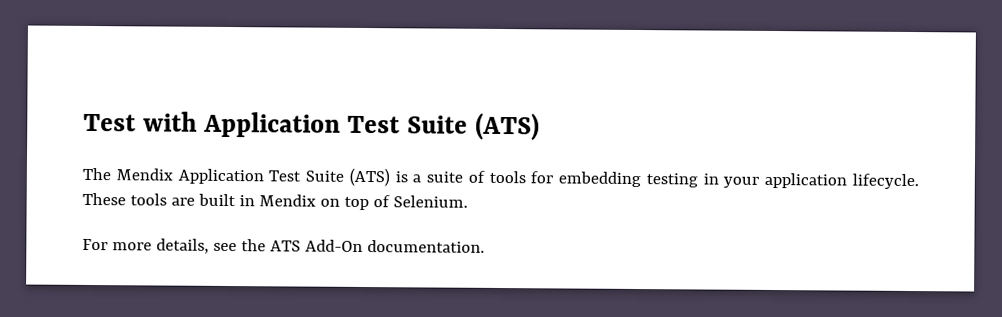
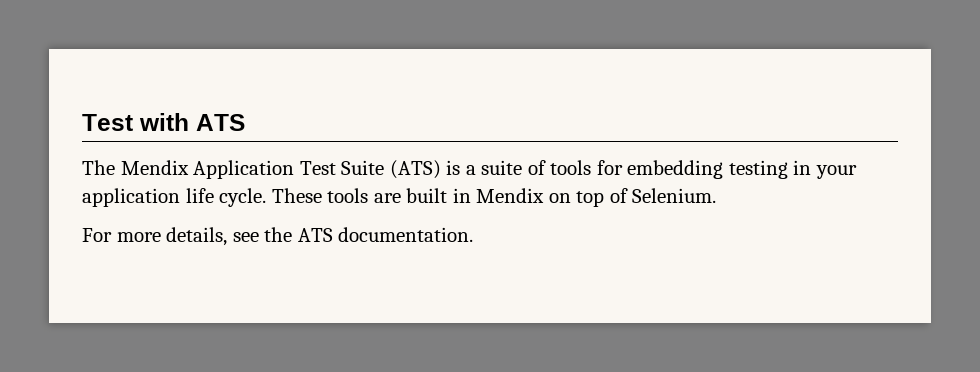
[202,111,541,141] Application Test Suite (ATS) -> [196,114,245,131] ATS
[851,173,919,190] lifecycle. -> [185,188,267,207] life cycle.
[304,239,363,252] Add-On -> (333, 235) none

